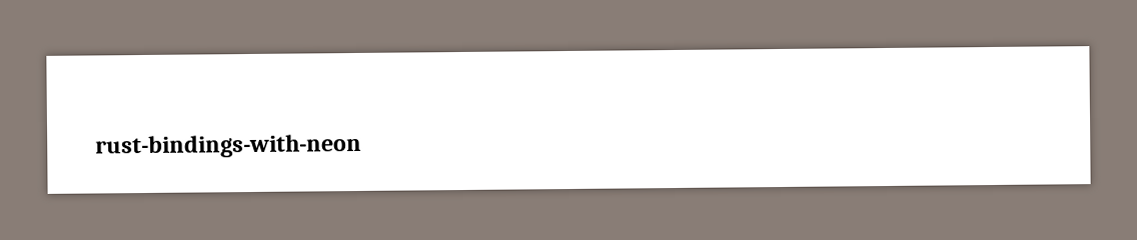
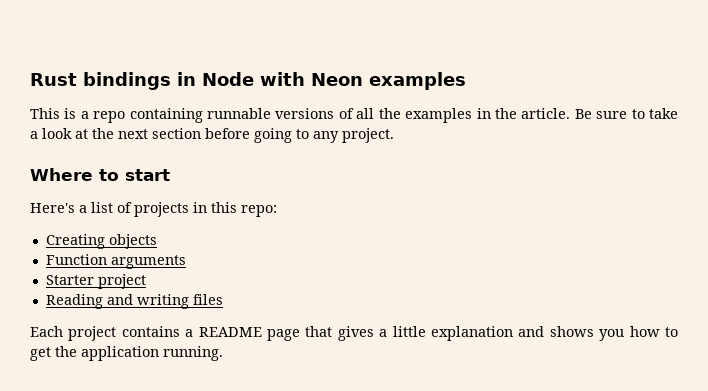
[95,133,362,159] rust-bindings-with-neon -> [30,72,466,90] [30,108,678,123] [30,128,394,143] [30,168,170,181] [30,202,277,217] [45,234,157,249] [45,254,186,269] [45,274,146,289] [45,294,223,309] [30,326,678,341] [30,346,223,361] Rust bindings in Node with Neon examples // This is a repo containing runnable versions of all the examples in the article. Be sure to take a look at the next section before going to any project. // Where to start // Here's a list of projects in this repo: // Creating objects // Function arguments // Starter project // Reading and writing files // Each project contains a README page that gives a little explanation and shows you how to get the application running.

